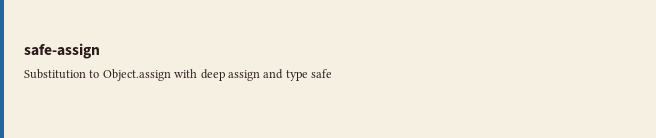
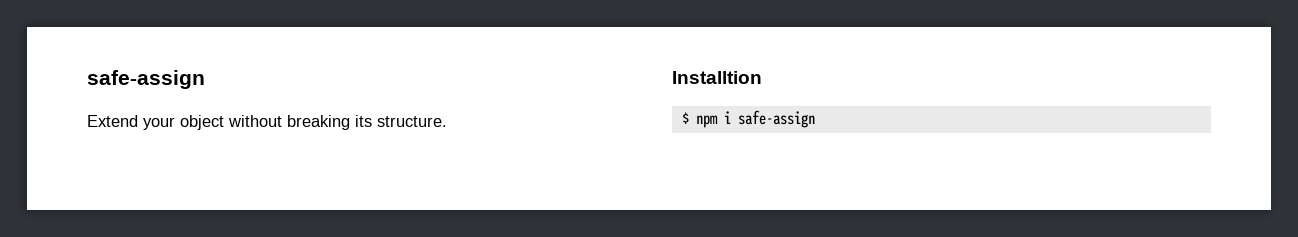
[24,69,332,81] Substitution to Object.assign with deep assign and type safe -> [87,115,447,130] [672,71,762,84] [681,110,815,128] Extend your object without breaking its structure. // Installtion // $ npm i safe-assign

